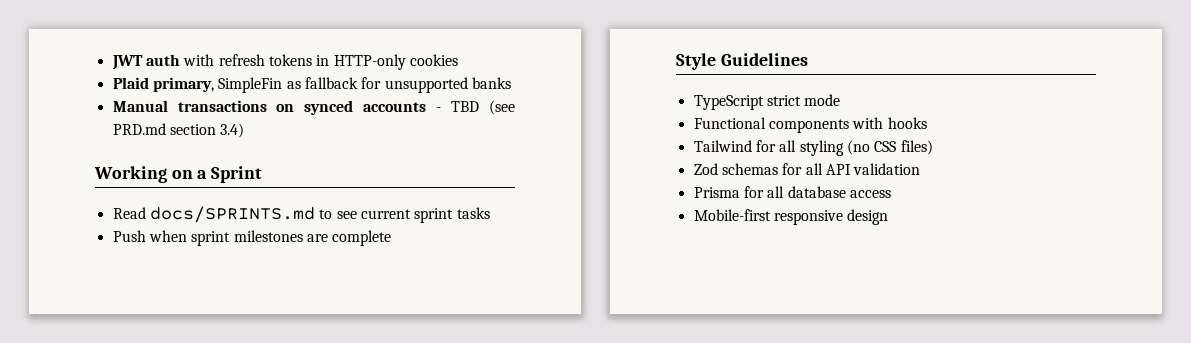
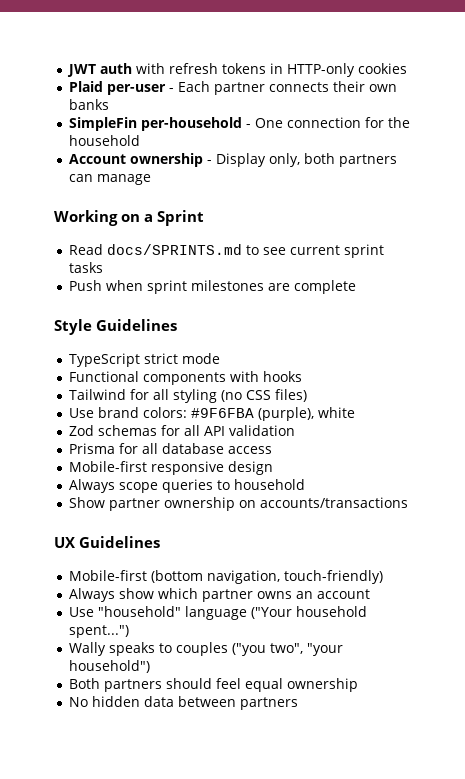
[152,77,511,93] [112,100,515,115] [112,123,245,138] primary, SimpleFin as fallback for unsupported banks // Manual transactions on synced accounts - TBD (see PRD.md section 3.4) -> [106,81,397,95] [68,99,109,110] [68,117,410,131] [68,135,140,146] [68,153,397,167] [68,174,151,185] per-user - Each partner connects their own banks // SimpleFin per-household - One connection for the household // Account ownership - Display only, both partners can manage
(933, 147) none -> [68,407,355,421] // Use brand colors: #9F6FBA (purple), white
(889, 217) none -> [68,479,305,493] [68,497,408,511] [54,536,161,548] [68,570,383,584] [68,588,370,602] [68,606,367,620] [68,625,129,638] [68,642,343,656] [68,660,150,673] [68,678,358,692] [68,696,298,710] // Always scope queries to household // Show partner ownership on accounts/transactions // UX Guidelines // Mobile-first (bottom navigation, touch-friendly) // Always show which partner owns an account // Use "household" language ("Your household spent...") // Wally speaks to couples ("you two", "your household") // Both partners should feel equal ownership // No hidden data between partners

